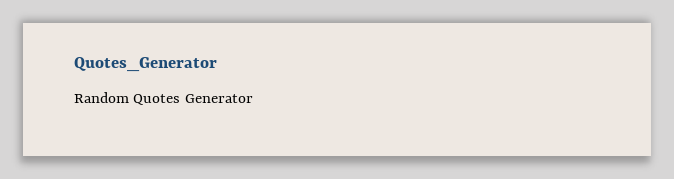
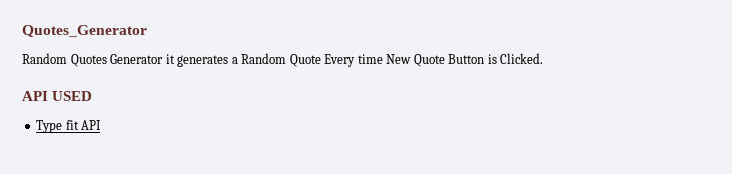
(253, 98) none -> [165,53,544,67] [22,91,93,101] [36,120,102,133] it generates a Random Quote Every time New Quote Button is Clicked. // API USED // Type fit API

